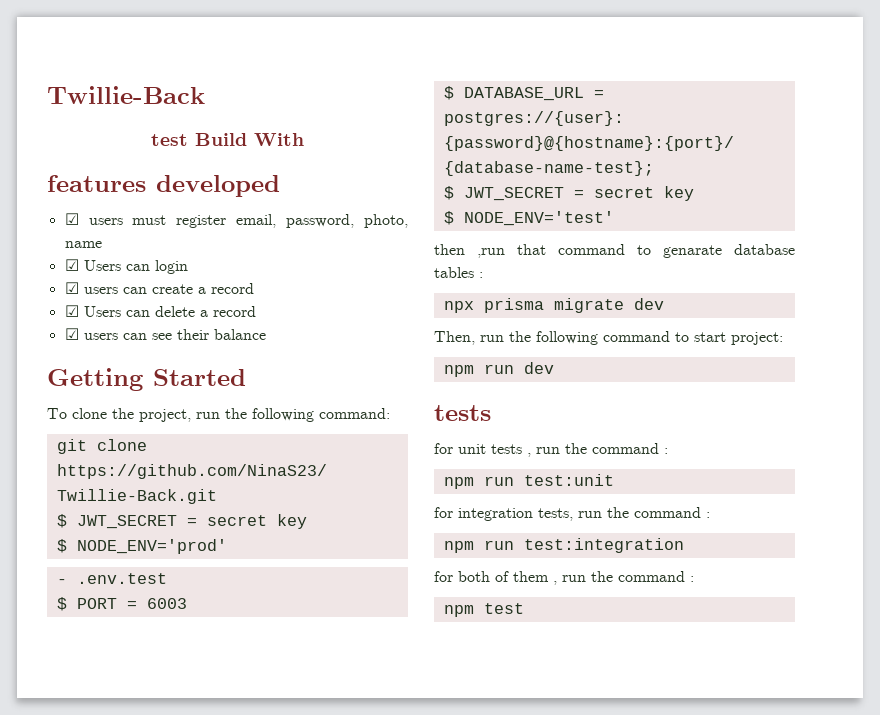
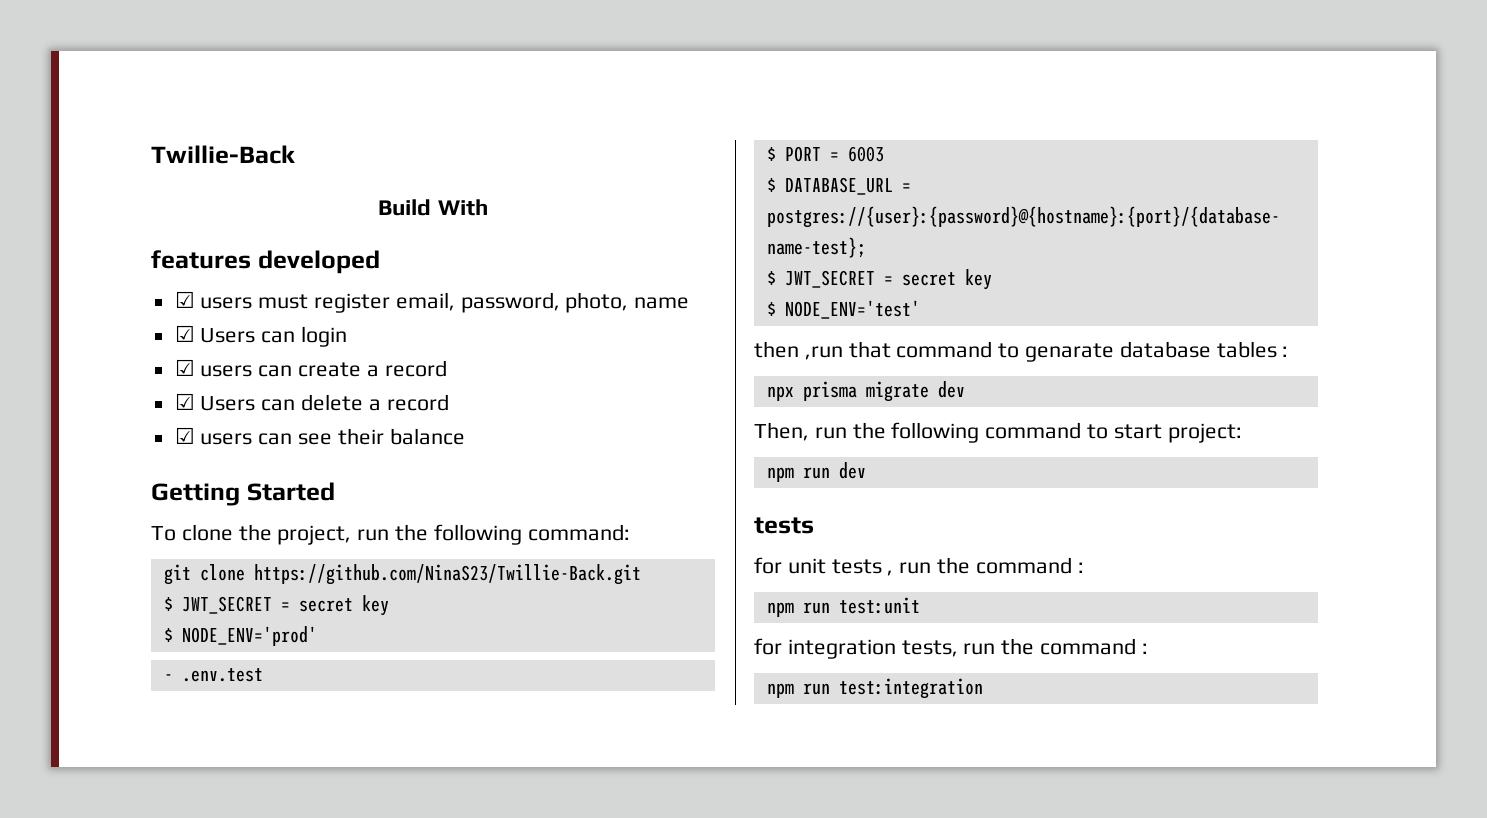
[151,134,188,146] test -> (295, 154) none
[434,571,694,585] [443,603,524,617] // for both of them , run the command : // npm test -> (983, 688) none

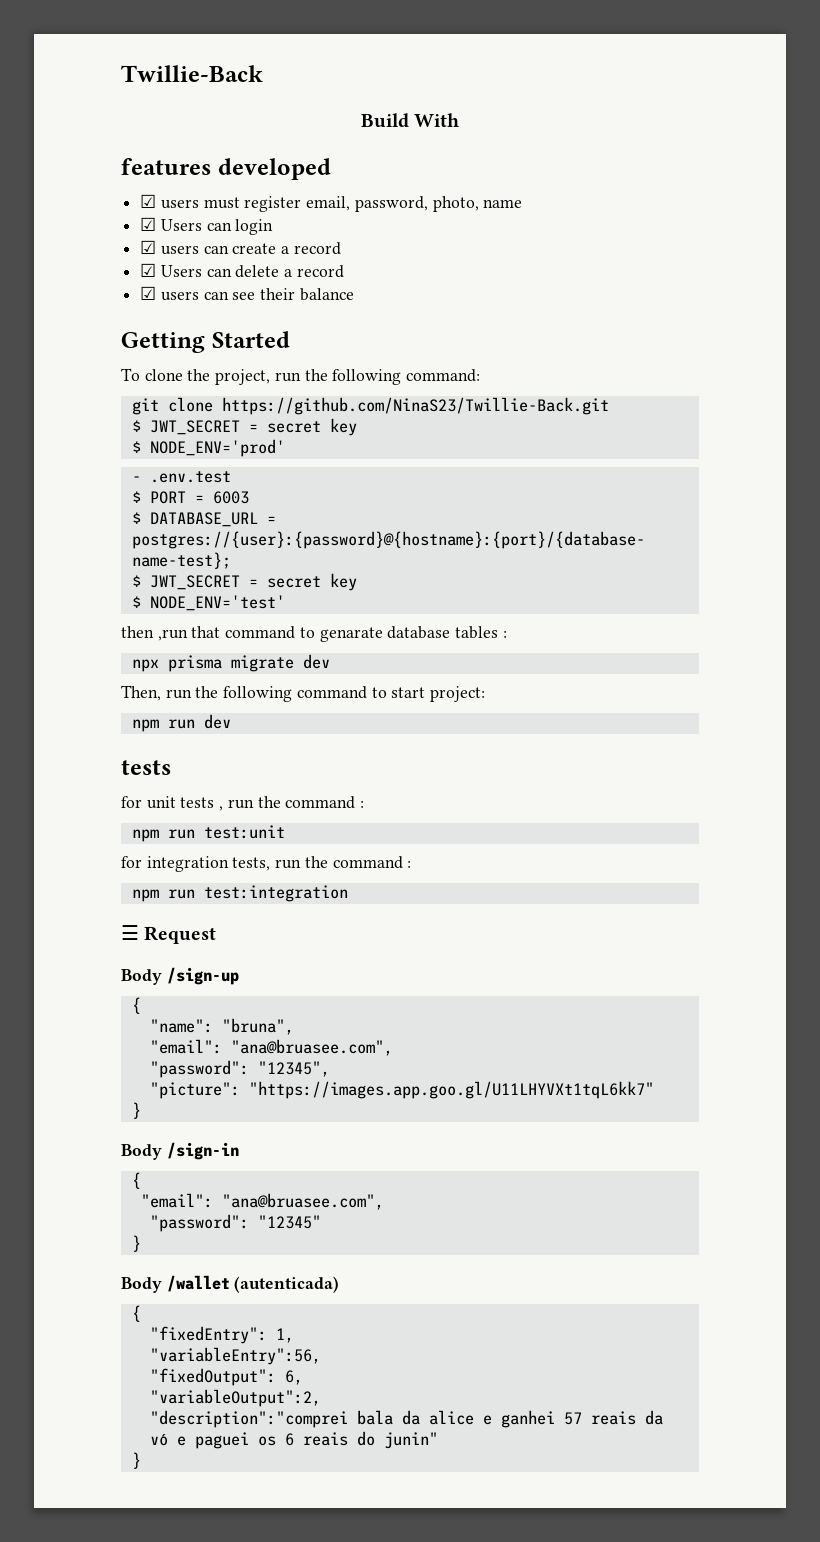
(983, 688) none -> [121,925,217,944] [121,967,239,985] [131,997,141,1014] [149,1018,294,1035] [149,1039,393,1056] [149,1060,330,1078] [149,1081,654,1099] [131,1102,141,1119] [121,1142,239,1160] [131,1172,141,1189] [140,1193,384,1210] [149,1214,321,1232] [131,1235,141,1252] [121,1275,340,1293] [131,1305,141,1322] [149,1326,294,1344] [149,1347,321,1365] [149,1368,303,1386] [149,1389,321,1407] [149,1410,663,1428] [149,1431,438,1449] [131,1452,141,1469] // ☰ Request // Body /sign-up // { // "name": "bruna", // "email": "ana@bruasee.com", // "password": "12345", // "picture": "https://images.app.goo.gl/U11LHYVXt1tqL6kk7" // } // Body /sign-in // { // "email": "ana@bruasee.com", // "password": "12345" // } // Body /wallet (autenticada) // { // "fixedEntry": 1, // "variableEntry":56, // "fixedOutput": 6, // "variableOutput":2, // "description":"comprei bala da alice e ganhei 57 reais da vó e paguei os 6 reais do junin" // }

